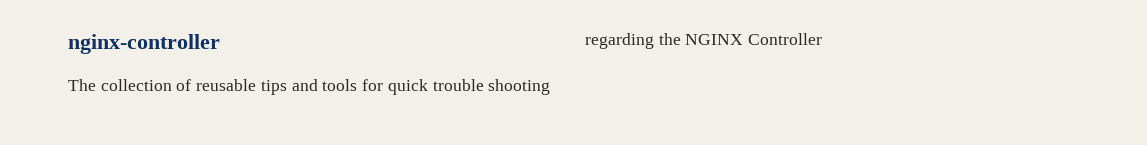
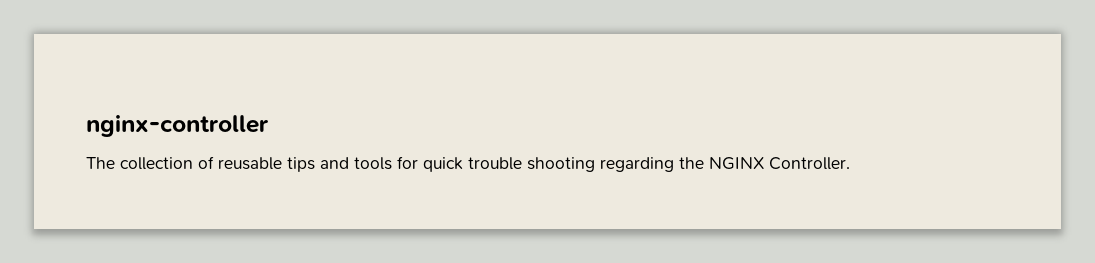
[748,33,823,45] Controller -> [769,157,850,170] Controller.

